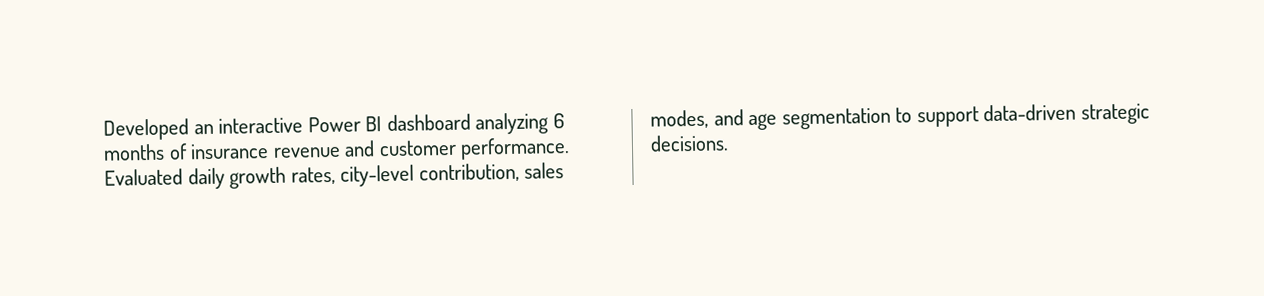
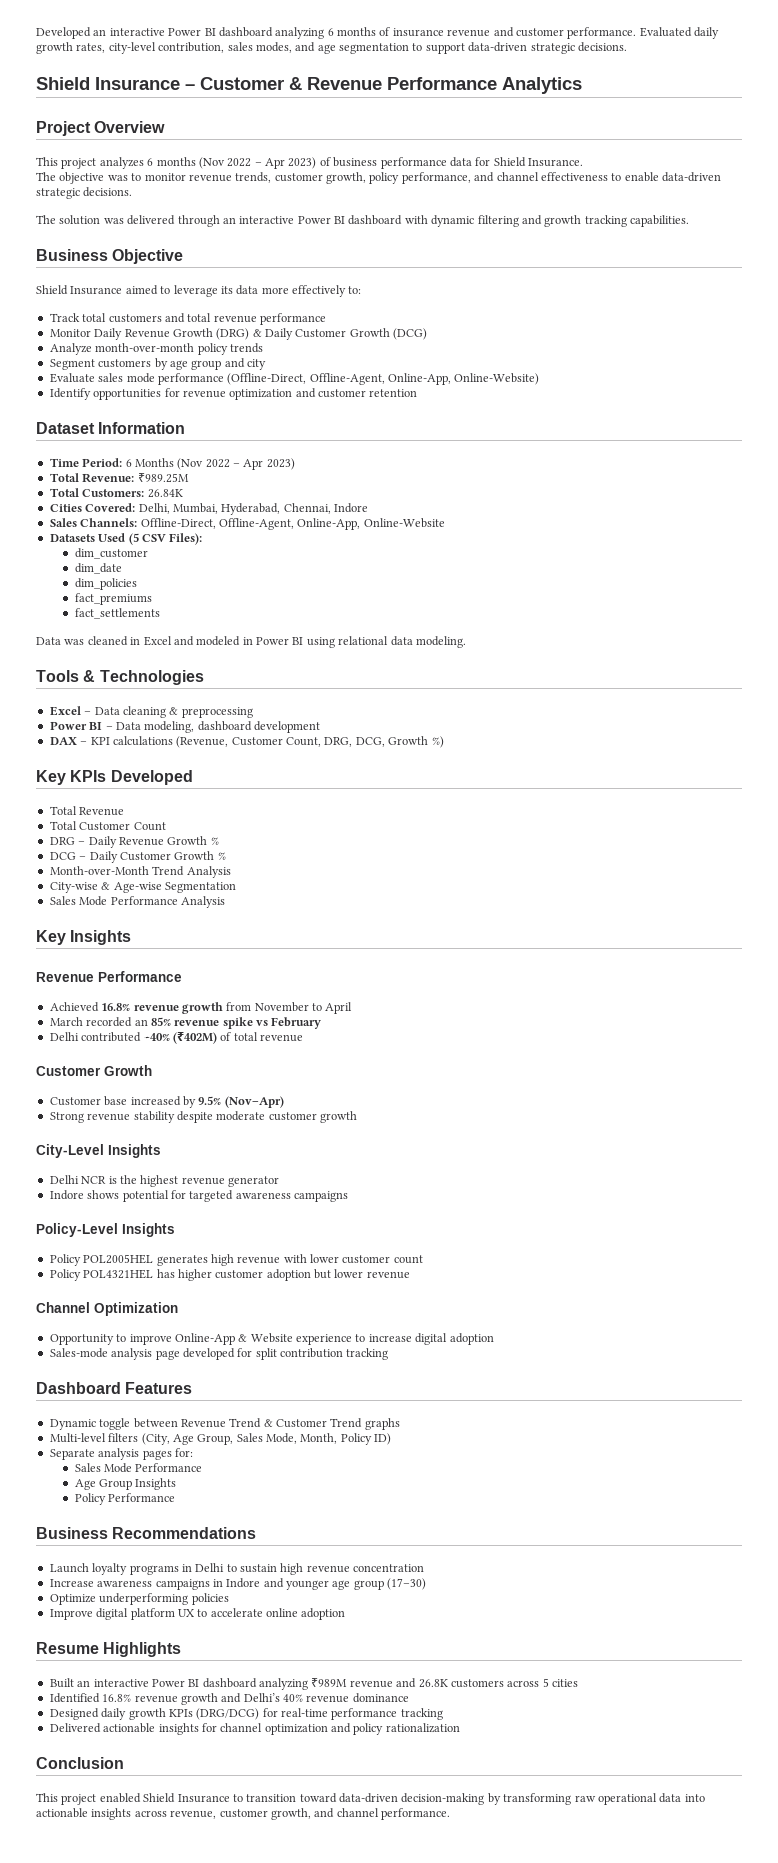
(729, 143) none -> [36,77,582,94] [36,121,166,136] [36,157,583,169] [36,172,721,184] [36,187,133,199] [36,215,689,227] [36,249,184,264] [36,285,362,297] [49,313,326,325] [49,328,428,340] [49,343,263,355] [49,358,266,370] [49,373,540,385] [49,388,418,400] [36,422,186,434] [49,458,295,470] [49,473,189,483] [49,488,183,498] [49,503,368,515] [49,518,445,530] [49,533,203,545] [74,548,148,559] [74,563,122,574] [74,578,137,590] [74,593,152,605] [74,608,160,619] [36,636,466,648] [36,670,204,685] [49,706,253,718] [49,721,320,733] [49,736,444,748] [36,770,193,785] [49,806,125,816] [49,821,166,831] [49,836,219,848] [49,851,226,863] [49,866,231,878] [49,882,236,893] [49,896,225,908] [36,930,132,945] [36,971,182,982] [49,1002,353,1014] [49,1017,322,1029] [49,1032,303,1044] [36,1065,152,1076] [49,1096,284,1108] [49,1111,357,1123] [36,1144,161,1158] [49,1175,279,1187] [49,1190,348,1202] [36,1223,175,1237] [49,1254,423,1266] [49,1269,410,1281] [36,1302,178,1316] [49,1333,494,1345] [49,1348,389,1360] [36,1382,193,1394] [49,1418,400,1430] [49,1433,392,1445] [49,1448,193,1460] [74,1463,203,1473] [74,1478,177,1490] [74,1493,176,1505] [36,1527,257,1539] [49,1563,425,1575] [49,1578,427,1590] [49,1593,229,1605] [49,1608,346,1620] [36,1642,182,1657] [49,1678,578,1690] [49,1693,409,1705] [49,1708,443,1720] [49,1723,460,1735] [36,1757,124,1769] [36,1793,705,1805] [36,1808,450,1820] // Shield Insurance – Customer & Revenue Performance Analytics // Project Overview // This project analyzes 6 months (Nov 2022 – Apr 2023) of business performance data for Shield Insurance. // The objective was to monitor revenue trends, customer growth, policy performance, and channel effectiveness to enable data-driven strategic decisions. // The solution was delivered through an interactive Power BI dashboard with dynamic filtering and growth tracking capabilities. // Business Objective // Shield Insurance aimed to leverage its data more effectively to: // Track total customers and total revenue performance // Monitor Daily Revenue Growth (DRG) & Daily Customer Growth (DCG) // Analyze month-over-month policy trends // Segment customers by age group and city // Evaluate sales mode performance (Offline-Direct, Offline-Agent, Online-App, Online-Website) // Identify opportunities for revenue optimization and customer retention // Dataset Information // Time Period: 6 Months (Nov 2022 – Apr 2023) // Total Revenue: ₹989.25M // Total Customers: 26.84K // Cities Covered: Delhi, Mumbai, Hyderabad, Chennai, Indore // Sales Channels: Offline-Direct, Offline-Agent, Online-App, Online-Website // Datasets Used (5 CSV Files): // dim_customer // dim_date // dim_policies // fact_premiums // fact_settlements // Data was cleaned in Excel and modeled in Power BI using relational data modeling. // Tools & Technologies // Excel – Data cleaning & preprocessing // Power BI – Data modeling, dashboard development // DAX – KPI calculations (Revenue, Customer Count, DRG, DCG, Growth %) // Key KPIs Developed // Total Revenue // Total Customer Count // DRG – Daily Revenue Growth % // DCG – Daily Customer Growth % // Month-over-Month Trend Analysis // City-wise & Age-wise Segmentation // Sales Mode Performance Analysis // Key Insights // Revenue Performance // Achieved 16.8% revenue growth from November to April // March recorded an 85% revenue spike vs February // Delhi contributed ~40% (₹402M) of total revenue // Customer Growth // Customer base increased by 9.5% (Nov–Apr) // Strong revenue stability despite moderate customer growth // City-Level Insights // Delhi NCR is the highest revenue generator // Indore shows potential for targeted awareness campaigns // Policy-Level Insights // Policy POL2005HEL generates high revenue with lower customer count // Policy POL4321HEL has higher customer adoption but lower revenue // Channel Optimization // Opportunity to improve Online-App & Website experience to increase digital adoption // Sales-mode analysis page developed for split contribution tracking // Dashboard Features // Dynamic toggle between Revenue Trend & Customer Trend graphs // Multi-level filters (City, Age Group, Sales Mode, Month, Policy ID) // Separate analysis pages for: // Sales Mode Performance // Age Group Insights // Policy Performance // Business Recommendations // Launch loyalty programs in Delhi to sustain high revenue concentration // Increase awareness campaigns in Indore and younger age group (17–30) // Optimize underperforming policies // Improve digital platform UX to accelerate online adoption // Resume Highlights // Built an interactive Power BI dashboard analyzing ₹989M revenue and 26.8K customers across 5 cities // Identified 16.8% revenue growth and Delhi’s 40% revenue dominance // Designed daily growth KPIs (DRG/DCG) for real-time performance tracking // Delivered actionable insights for channel optimization and policy rationalization // Conclusion // This project enabled Shield Insurance to transition toward data-driven decision-making by transforming raw operational data into actionable insights across revenue, customer growth, and channel performance.

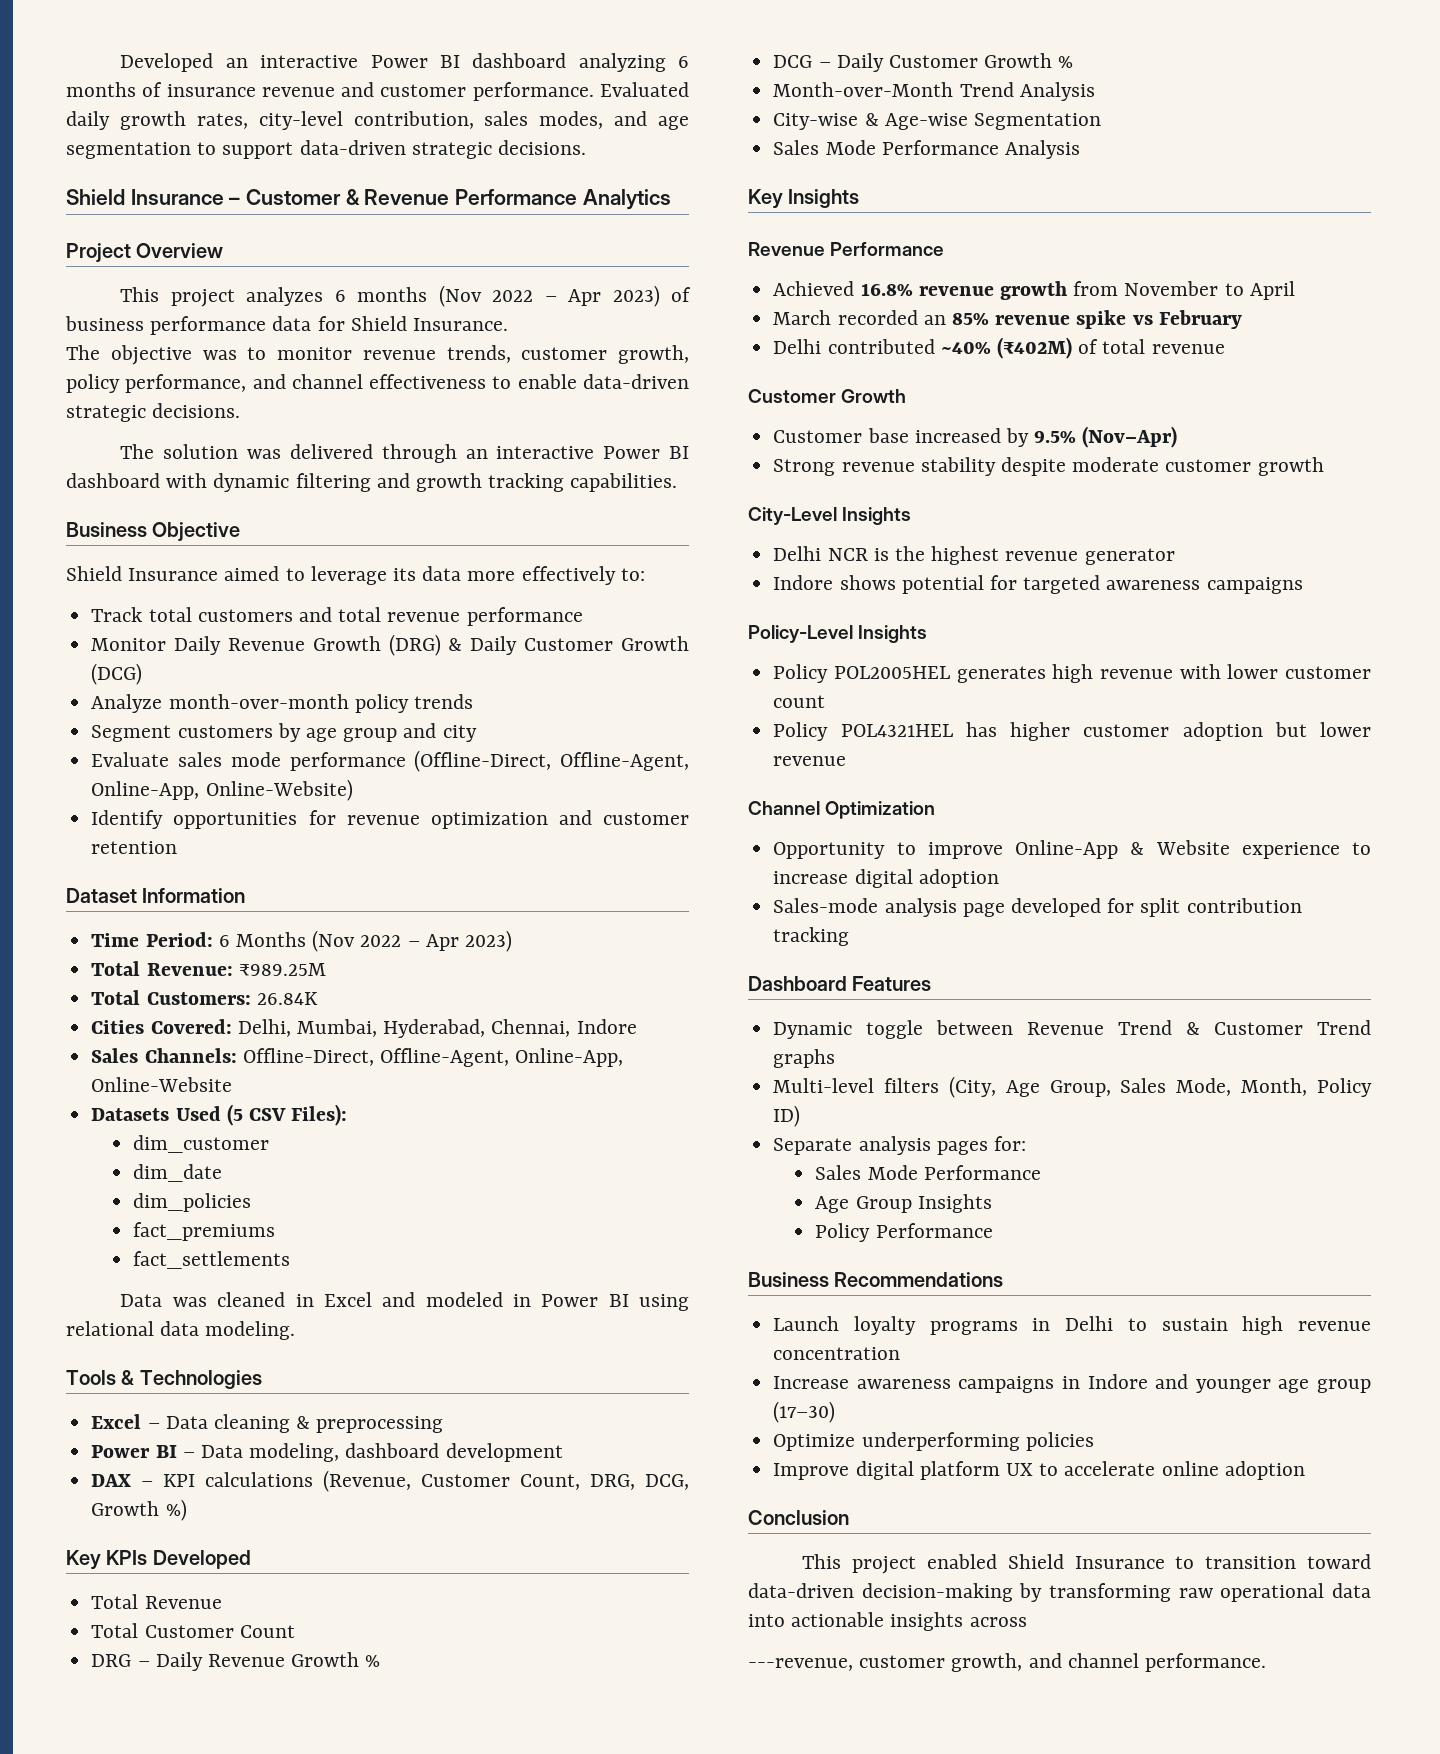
[36,1642,182,1657] [49,1678,578,1690] [49,1693,409,1705] [49,1708,443,1720] [49,1723,460,1735] // Resume Highlights // Built an interactive Power BI dashboard analyzing ₹989M revenue and 26.8K customers across 5 cities // Identified 16.8% revenue growth and Delhi’s 40% revenue dominance // Designed daily growth KPIs (DRG/DCG) for real-time performance tracking // Delivered actionable insights for channel optimization and policy rationalization -> (1305, 1470) none
[170,1810,217,1819] revenue, -> [748,1658,853,1671] // ---revenue,

